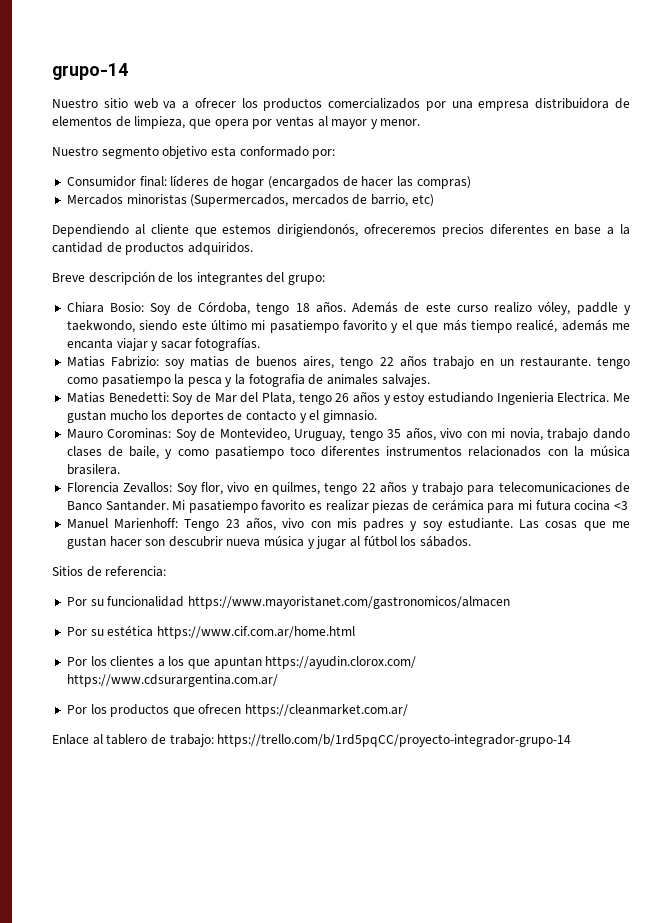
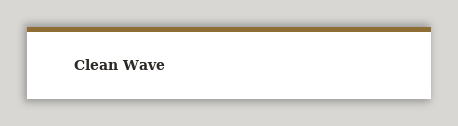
[52,63,128,80] [52,98,630,111] [52,116,421,129] [52,146,336,159] [66,175,471,189] [66,194,434,207] [52,223,631,237] [52,242,253,255] [52,271,325,285] [66,301,631,315] [66,319,630,333] [66,337,261,351] [66,355,631,369] [66,374,430,387] [66,391,631,405] [66,410,378,423] [66,427,631,441] [66,445,630,459] [66,464,120,475] [66,481,630,495] [66,499,628,513] [66,517,630,531] [66,535,471,549] [52,566,167,577] [66,596,510,609] [66,625,355,639] [66,656,417,669] [66,674,278,687] [66,704,409,717] [52,734,572,747] grupo-14 // Nuestro sitio web va a ofrecer los productos comercializados por una empresa distribuidora de elementos de limpieza, que opera por ventas al mayor y menor. // Nuestro segmento objetivo esta conformado por: // Consumidor final: líderes de hogar (encargados de hacer las compras) // Mercados minoristas (Supermercados, mercados de barrio, etc) // Dependiendo al cliente que estemos dirigiendonós, ofreceremos precios diferentes en base a la cantidad de productos adquiridos. // Breve descripción de los integrantes del grupo: // Chiara Bosio: Soy de Córdoba, tengo 18 años. Además de este curso realizo vóley, paddle y taekwondo, siendo este último mi pasatiempo favorito y el que más tiempo realicé, además me encanta viajar y sacar fotografías. // Matias Fabrizio: soy matias de buenos aires, tengo 22 años trabajo en un restaurante. tengo como pasatiempo la pesca y la fotografia de animales salvajes. // Matias Benedetti: Soy de Mar del Plata, tengo 26 años y estoy estudiando Ingenieria Electrica. Me gustan mucho los deportes de contacto y el gimnasio. // Mauro Corominas: Soy de Montevideo, Uruguay, tengo 35 años, vivo con mi novia, trabajo dando clases de baile, y como pasatiempo toco diferentes instrumentos relacionados con la música brasilera. // Florencia Zevallos: Soy flor, vivo en quilmes, tengo 22 años y trabajo para telecomunicaciones de Banco Santander. Mi pasatiempo favorito es realizar piezas de cerámica para mi futura cocina <3 // Manuel Marienhoff: Tengo 23 años, vivo con mis padres y soy estudiante. Las cosas que me gustan hacer son descubrir nueva música y jugar al fútbol los sábados. // Sitios de referencia: // Por su funcionalidad https://www.mayoristanet.com/gastronomicos/almacen // Por su estética https://www.cif.com.ar/home.html // Por los clientes a los que apuntan https://ayudin.clorox.com/ https://www.cdsurargentina.com.ar/ // Por los productos que ofrecen https://cleanmarket.com.ar/ // Enlace al tablero de trabajo: https://trello.com/b/1rd5pqCC/proyecto-integrador-grupo-14 -> [74,59,165,70] Clean Wave

